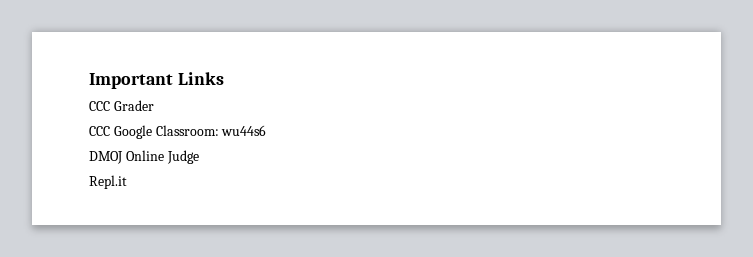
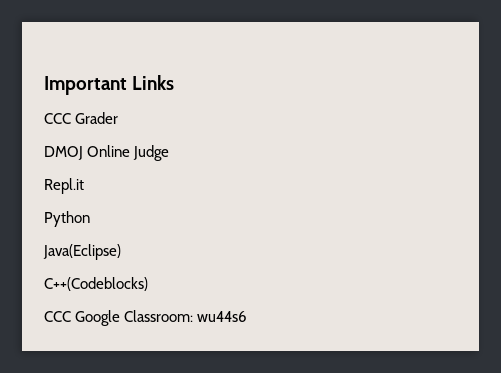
[89,125,267,139] // CCC Google Classroom: wu44s6 -> (119, 118) none
(127, 182) none -> [44,211,90,227] [43,244,121,260] [44,277,148,291] [44,310,248,326] // Python // Java(Eclipse) // C++(Codeblocks) // CCC Google Classroom: wu44s6

